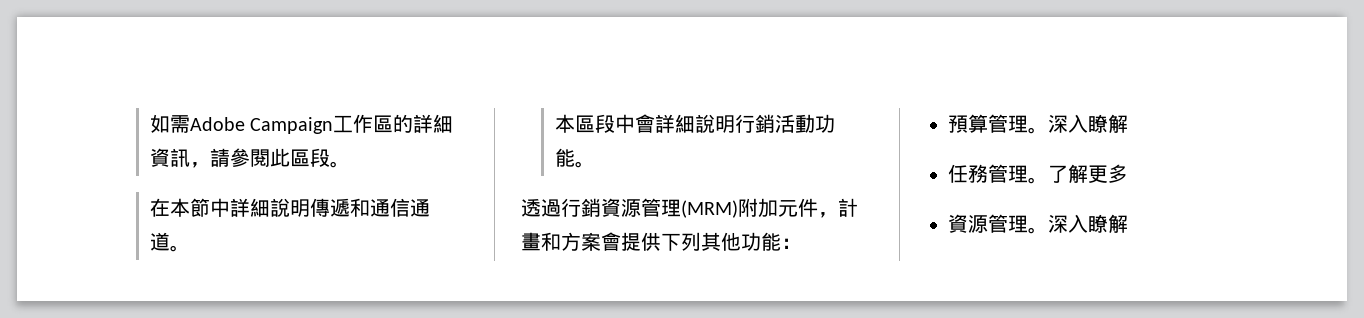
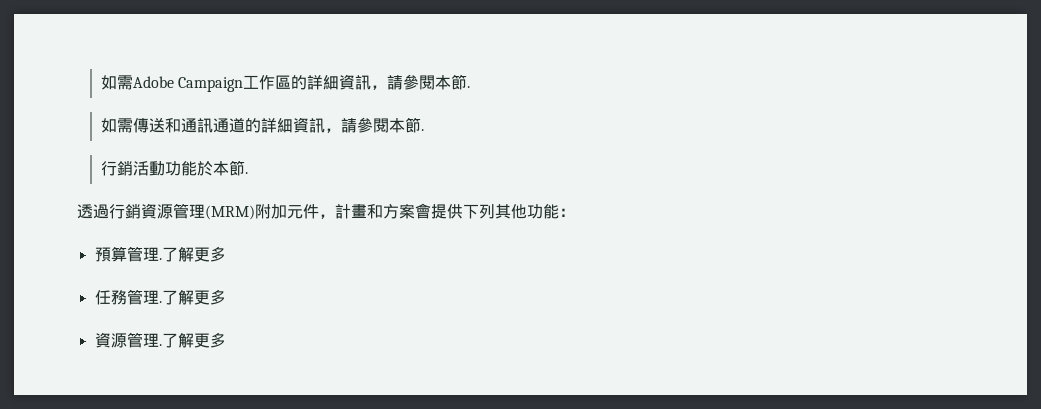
[269,148,350,168] [149,198,430,217] [149,232,190,252] [554,114,735,133] 此區段。 // 在本節中詳細說明傳遞和通信通道。 // 本區段中會詳細說明 -> [435,74,471,90] [100,117,424,133] 本節. // 如需傳送和通訊通道的詳細資訊，請參閱本節. //
[574,161,595,168] 。 -> [196,160,248,176] 於本節.
[1028,114,1128,134] 。深入瞭解 -> [158,246,226,262] .了解更多
[1028,177,1048,184] 。 -> [158,301,162,303] .
[1028,214,1128,234] 。深入瞭解 -> [158,332,226,348] .了解更多

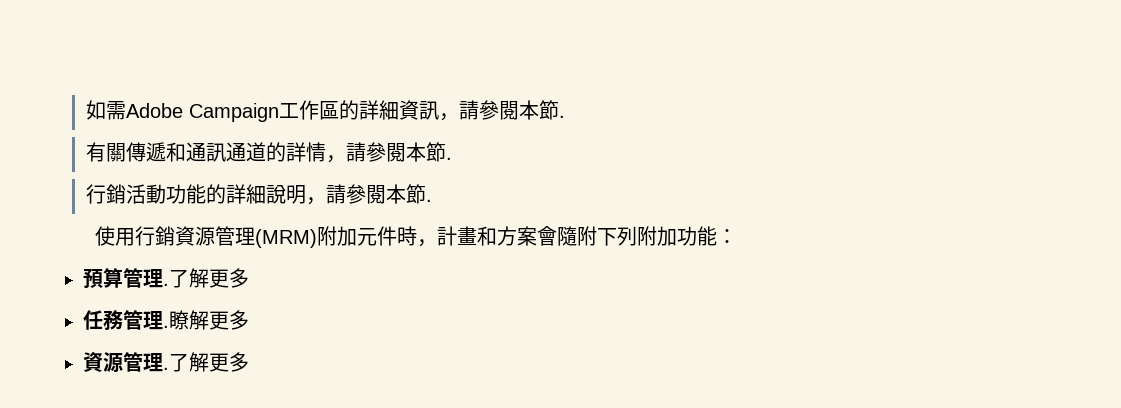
[100,117,165,133] 如需傳送 -> [85,142,166,162] 有關傳遞
[276,117,325,133] 細資訊 -> [305,142,326,162] 情
[196,160,248,176] [77,204,109,219] 於本節. // 透過 -> [205,184,432,205] [94,226,135,246] 的詳細說明，請參閱本節. // 使用
(319, 211) none -> [396,226,417,246] 時
[431,204,527,219] 提供下列其他 -> [556,226,677,246] 隨附下列附加
[161,290,178,305] 了 -> [169,310,189,330] 瞭

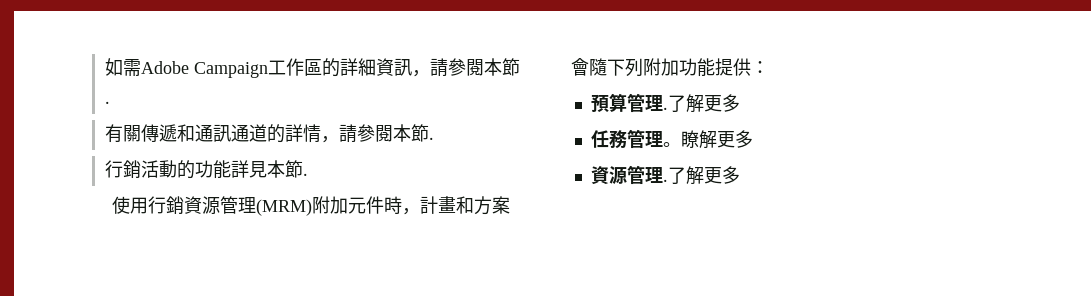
[165,184,386,205] 功能的詳細說明，請參閱 -> [177,160,268,179] 的功能詳見
[576,226,597,246] 附 -> (607, 67) none
(717, 236) none -> [715,58,751,76] 提供
[163,325,169,328] . -> [662,142,681,147] 。

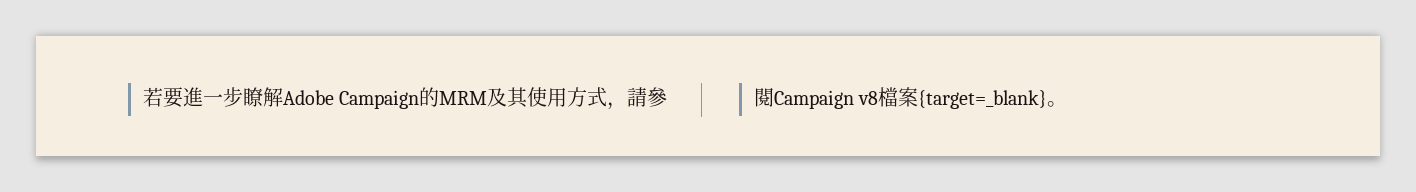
[105,58,521,78] [105,101,111,104] [105,124,435,143] [105,160,309,179] [112,196,511,216] [571,58,769,77] [590,93,740,113] [590,129,753,149] [590,165,740,185] 如需Adobe Campaign工作區的詳細資訊，請參閱本節. // 有關傳遞和通訊通道的詳情，請參閱本節. // 行銷活動的功能詳見本節. // 使用行銷資源管理(MRM)附加元件時，計畫和方案會隨下列附加功能提供： // 預算管理.了解更多 // 任務管理。瞭解更多 // 資源管理.了解更多 -> [142,87,1067,110] 若要進一步瞭解Adobe Campaign的MRM及其使用方式，請參閱Campaign v8檔案{target=_blank}。

